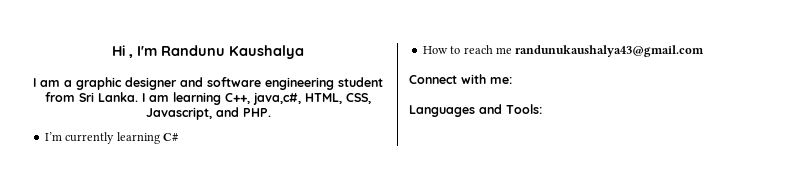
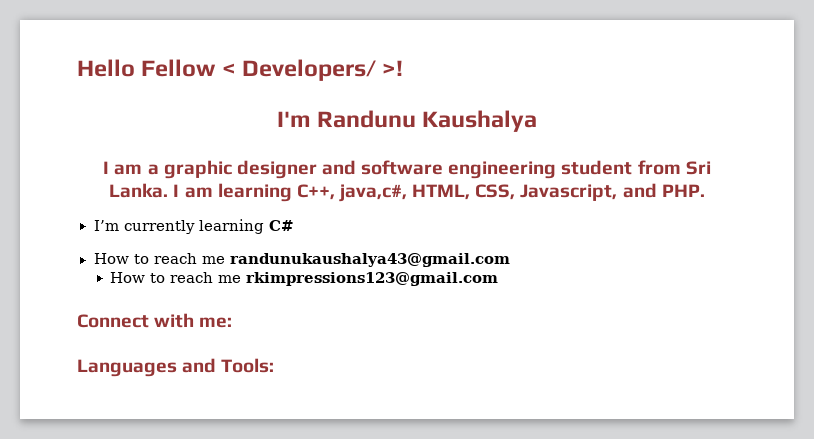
[112,45,133,58] Hi , -> [77,59,404,81] Hello Fellow < Developers/ >! //
(705, 51) none -> [110,272,499,286] // How to reach me rkimpressions123@gmail.com

